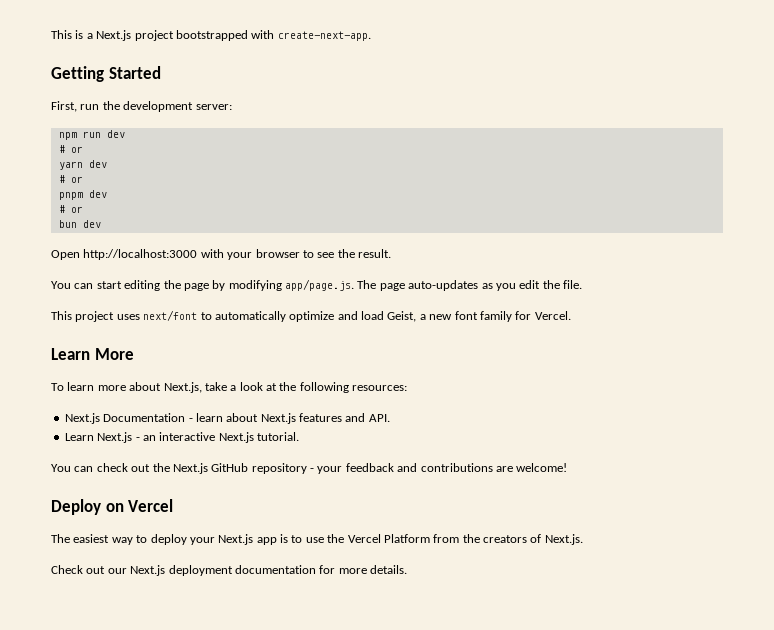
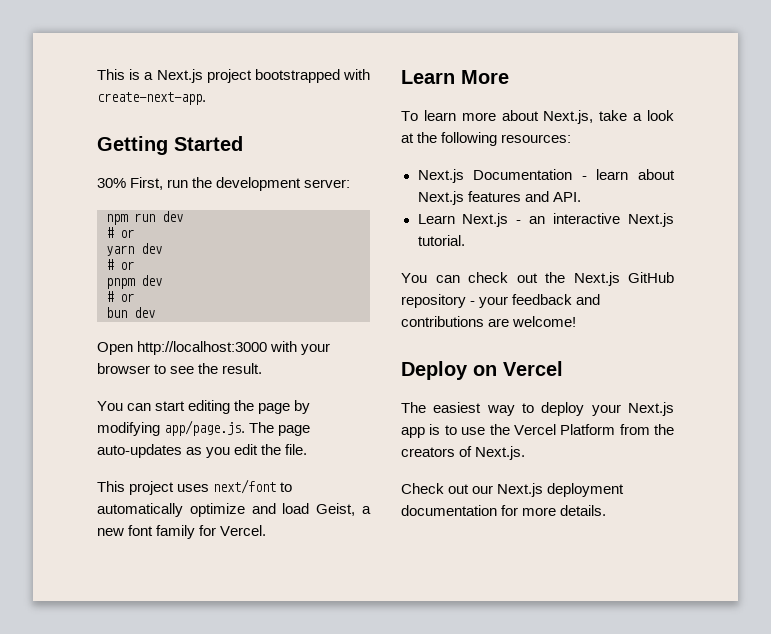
(161, 72) none -> [97,178,126,188] 30%

